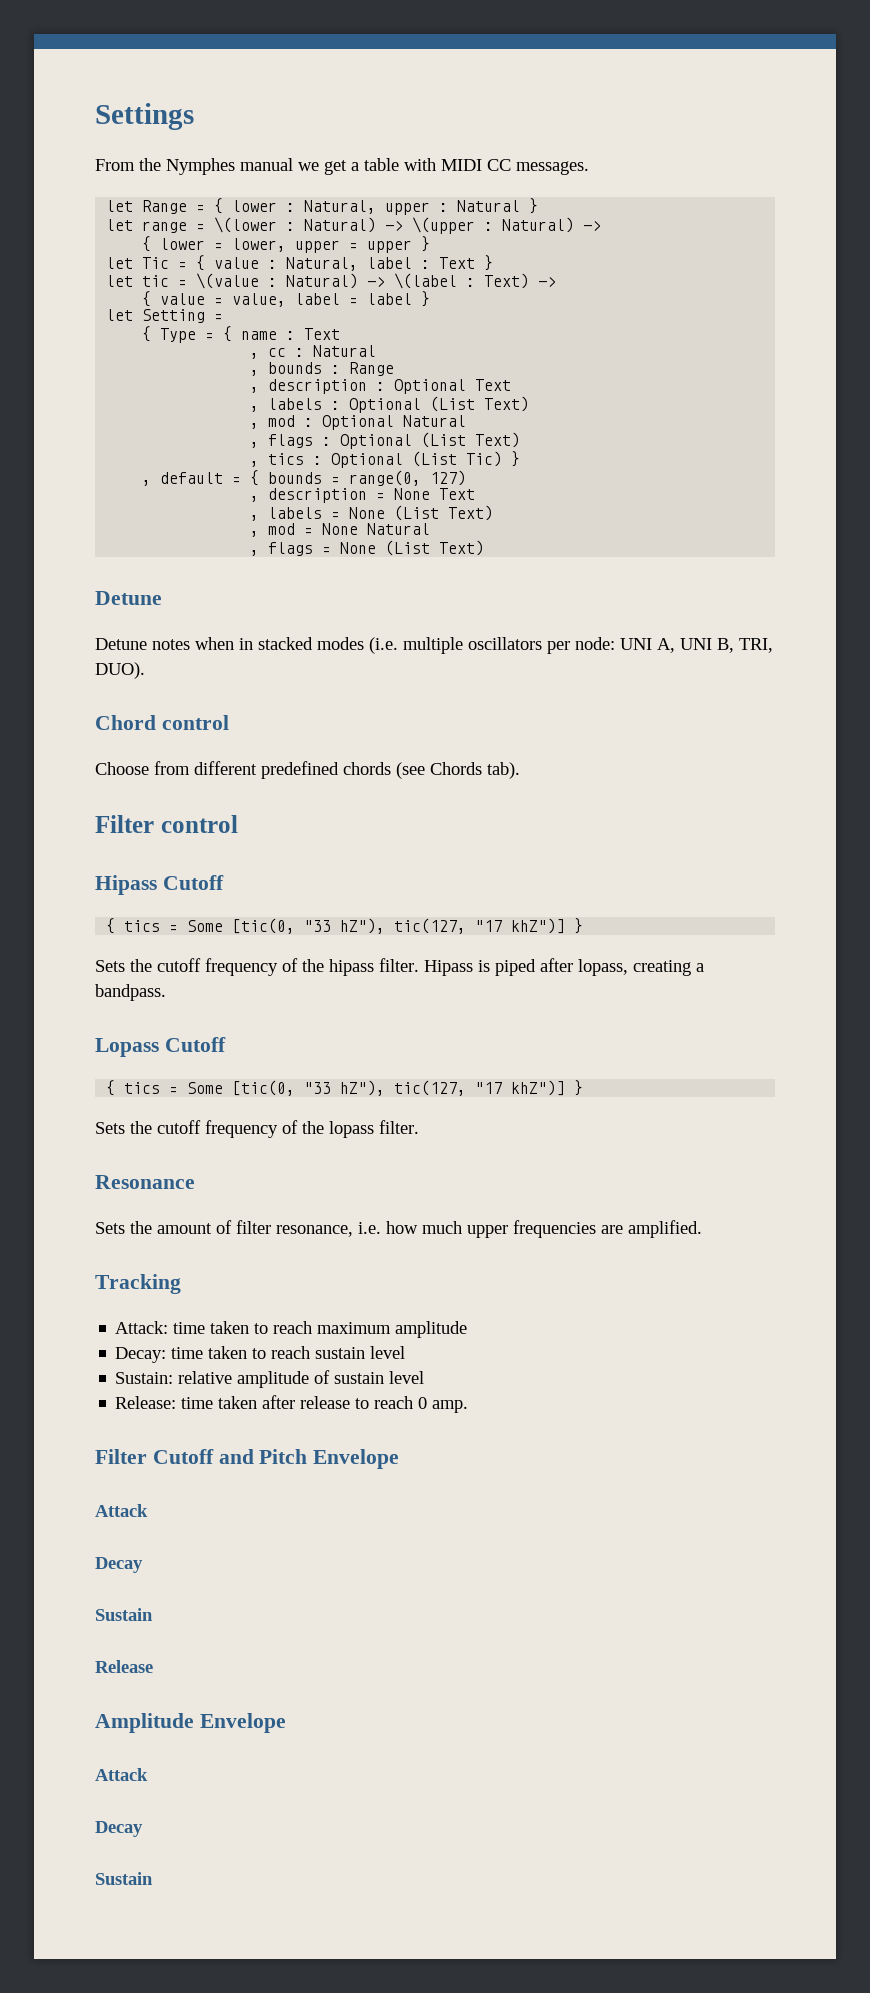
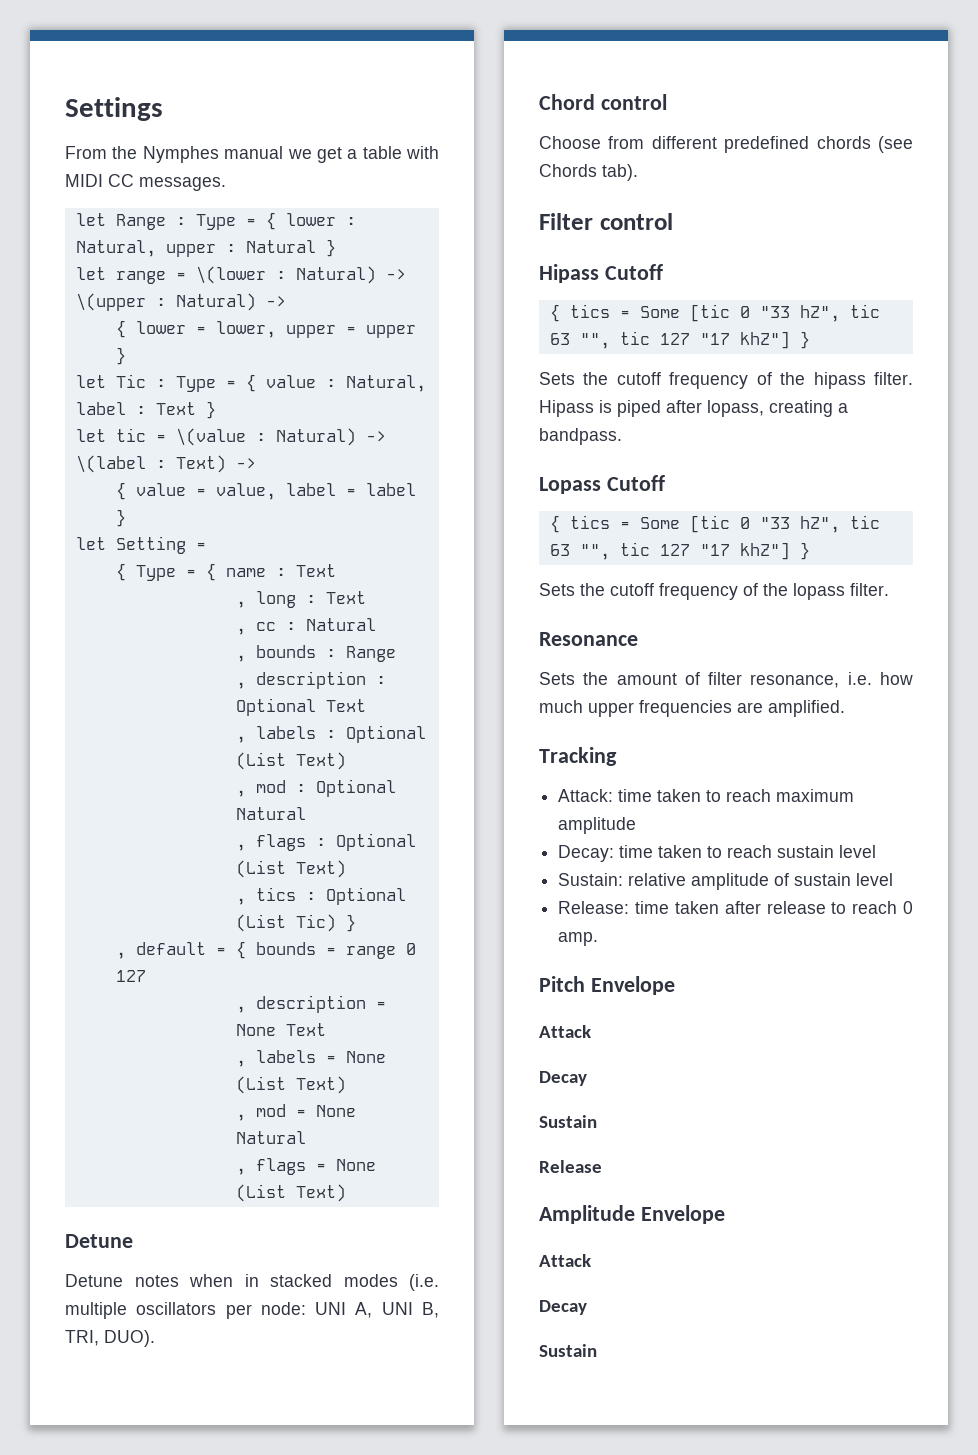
(188, 207) none -> [175,214,236,230] : Type
(170, 263) none -> [155,376,216,392] : Type
(341, 334) none -> [235,591,366,608] // , long : Text
[349,470,467,486] range(0, 127) -> [345,943,416,959] [115,970,146,982] range 0 127
[232,918,566,934] [tic(0, "33 hZ"), tic(127, "17 khZ")] -> [689,304,880,322] [549,331,790,349] [tic 0 "33 hZ", tic 63 "", tic 127 "17 khZ"]
[232,1080,566,1096] [tic(0, "33 hZ"), tic(127, "17 khZ")] -> [689,515,880,533] [549,542,790,560] [tic 0 "33 hZ", tic 63 "", tic 127 "17 khZ"]
[95,1449,254,1464] Filter Cutoff and -> (599, 939) none

